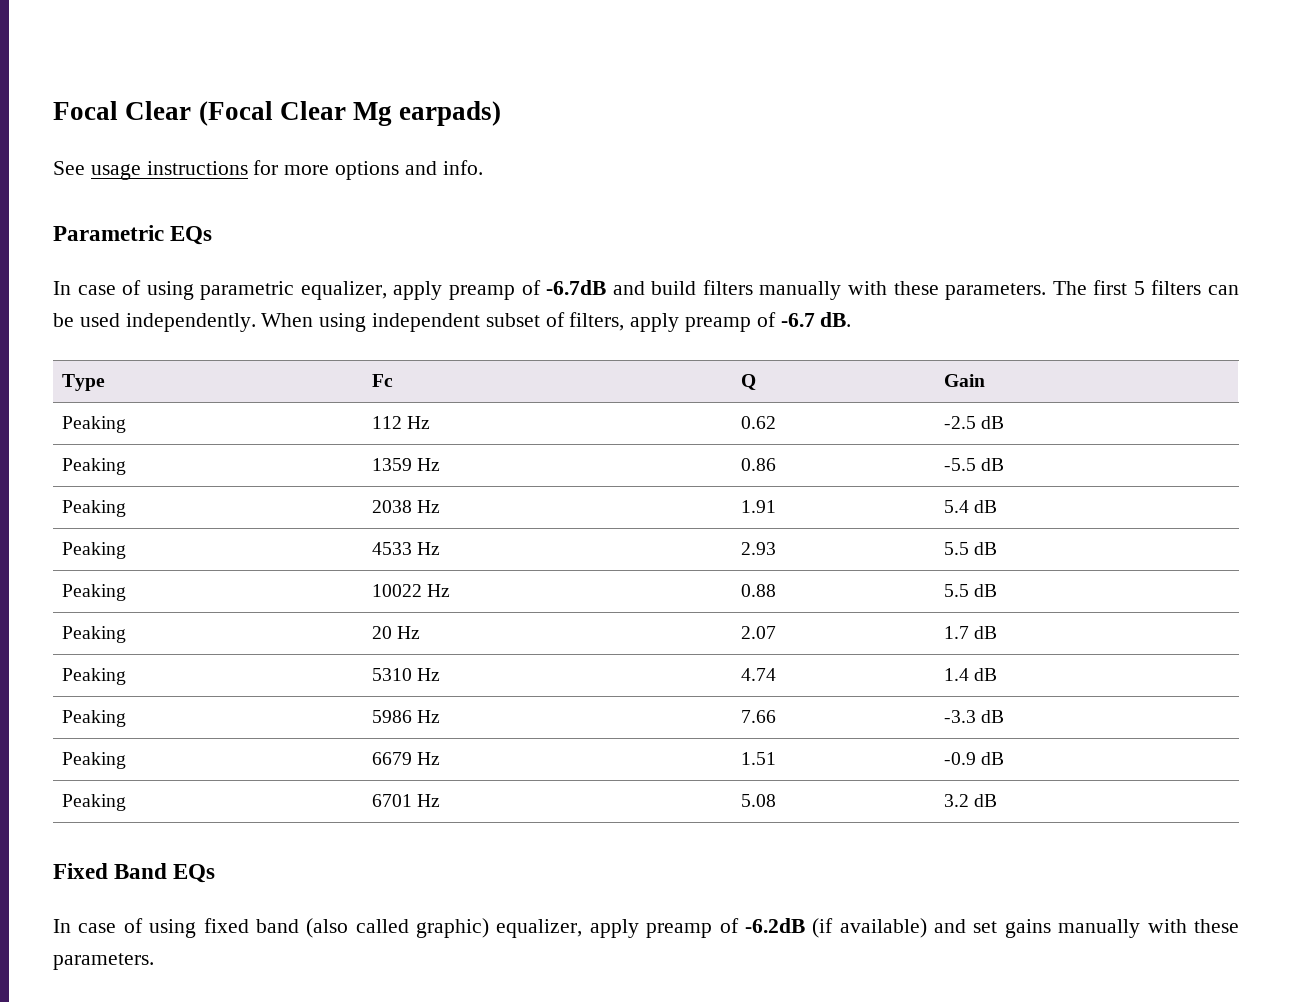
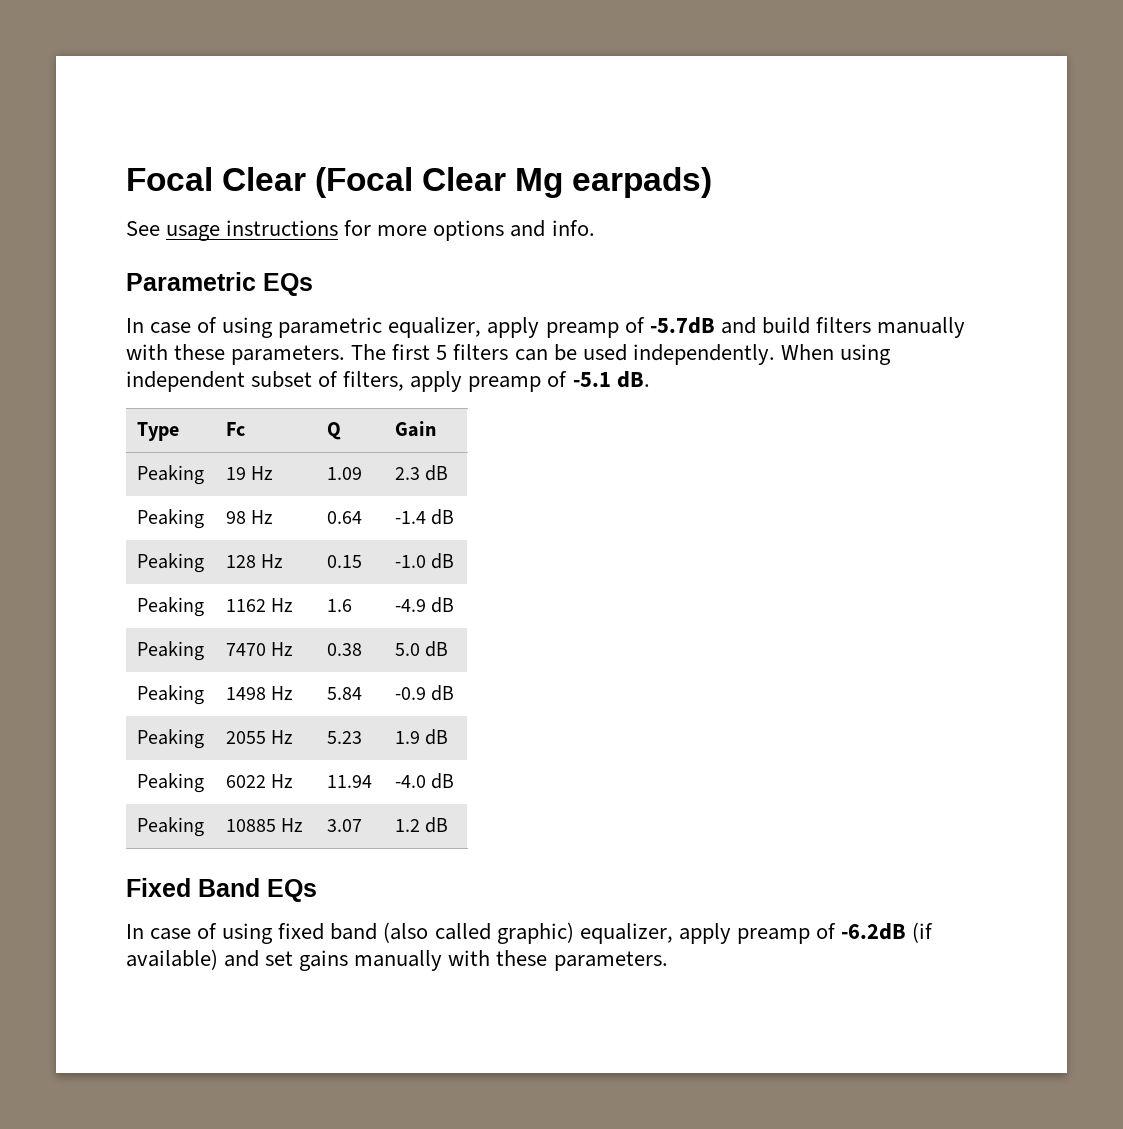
[546,280,607,295] -6.7dB -> [649,317,715,334] -5.7dB
[780,313,815,327] -6.7 -> [572,372,611,387] -5.1
[372,416,431,429] [741,416,777,429] [944,416,1005,429] [62,458,127,475] [372,458,441,471] [741,458,777,471] [944,458,1005,471] [62,500,127,517] [372,500,441,513] [741,500,777,513] [944,500,998,513] [62,542,127,559] [372,542,441,555] [741,542,777,555] [944,542,998,555] [62,584,127,601] [372,584,451,597] [741,584,777,597] [944,584,998,597] [62,626,127,643] [372,626,421,639] [741,626,777,639] [944,626,998,639] [62,668,127,685] [372,668,441,681] [741,668,777,681] [944,668,998,681] [62,710,127,727] [372,710,441,723] [741,710,777,723] [944,710,1005,723] [62,752,127,769] [372,752,441,765] [741,752,777,765] 112 Hz | 0.62 | -2.5 dB // Peaking | 1359 Hz | 0.86 | -5.5 dB // Peaking | 2038 Hz | 1.91 | 5.4 dB // Peaking | 4533 Hz | 2.93 | 5.5 dB // Peaking | 10022 Hz | 0.88 | 5.5 dB // Peaking | 20 Hz | 2.07 | 1.7 dB // Peaking | 5310 Hz | 4.74 | 1.4 dB // Peaking | 5986 Hz | 7.66 | -3.3 dB // Peaking | 6679 Hz | 1.51 -> [225,466,274,480] [326,467,362,480] [394,465,449,481] [136,509,204,529] [225,510,274,524] [326,511,362,524] [394,509,455,525] [136,553,204,573] [225,554,284,568] [326,555,362,568] [394,553,455,569] [136,597,204,617] [225,598,294,612] [326,599,352,612] [394,597,455,613] [136,641,204,661] [225,642,294,656] [326,643,362,656] [394,641,449,657] [136,685,204,705] [225,686,294,700] [326,687,362,700] 19 Hz | 1.09 | 2.3 dB // Peaking | 98 Hz | 0.64 | -1.4 dB // Peaking | 128 Hz | 0.15 | -1.0 dB // Peaking | 1162 Hz | 1.6 | -4.9 dB // Peaking | 7470 Hz | 0.38 | 5.0 dB // Peaking | 1498 Hz | 5.84
[372,794,441,807] [741,794,777,807] [944,794,970,807] 6701 Hz | 5.08 | 3.2 -> [225,730,294,744] [326,731,362,744] [394,729,449,745] [136,773,204,793] [225,774,294,788] [326,775,372,788] [394,773,455,789] [136,817,204,837] [225,818,304,832] [326,819,362,832] [394,819,420,832] 2055 Hz | 5.23 | 1.9 dB // Peaking | 6022 Hz | 11.94 | -4.0 dB // Peaking | 10885 Hz | 3.07 | 1.2

